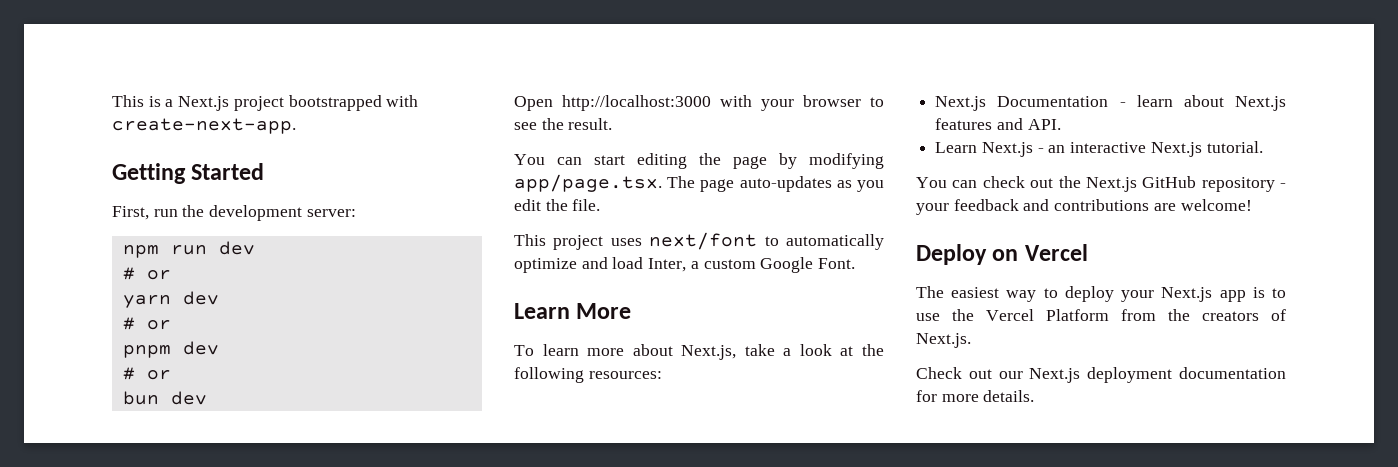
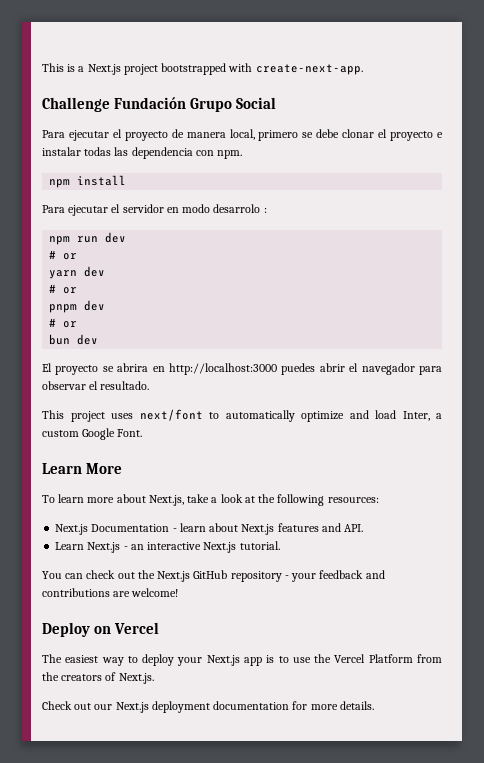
[112,163,265,184] [112,205,356,221] Getting Started // First, run the development server: -> [42,97,277,112] [42,129,443,141] [42,147,243,159] [49,175,127,188] [42,204,267,216] Challenge Fundación Grupo Social // Para ejecutar el proyecto de manera local, primero se debe clonar el proyecto e instalar todas las dependencia con npm. // npm install // Para ejecutar el servidor en modo desarrolo :
[514,95,884,111] [514,118,613,130] [514,153,884,169] [514,174,884,192] [514,199,601,211] Open http://localhost:3000 with your browser to see the result. // You can start editing the page by modifying app/page.tsx. The page auto-updates as you edit the file. -> [42,363,442,375] [42,381,150,390] El proyecto se abrira en http://localhost:3000 puedes abrir el navegador para observar el resultado.

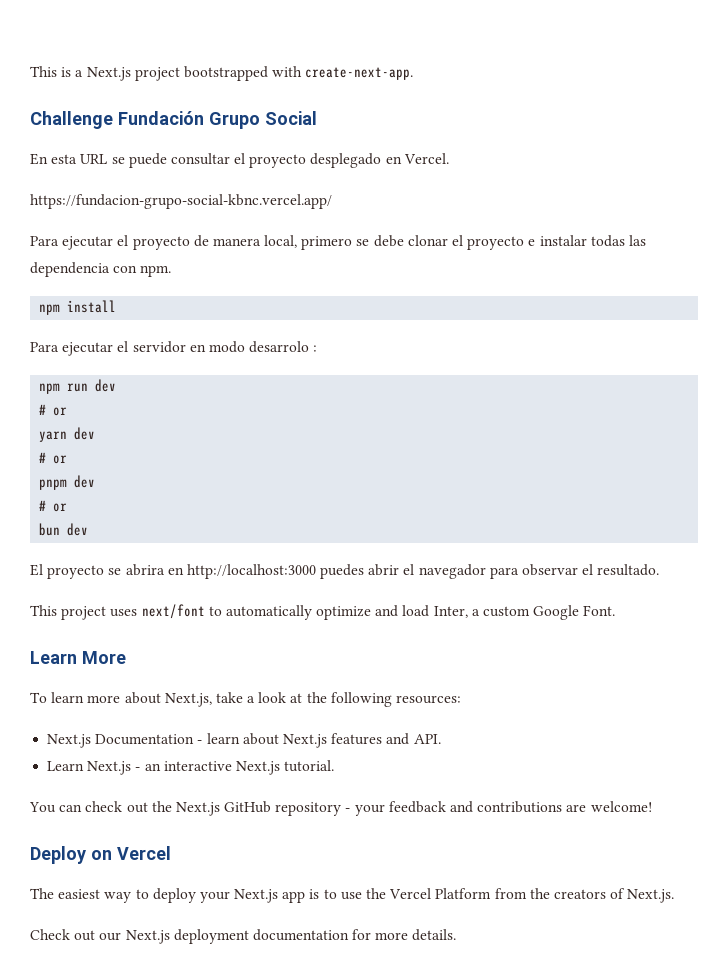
(277, 103) none -> [30,153,449,168] [30,194,332,209] // En esta URL se puede consultar el proyecto desplegado en Vercel. // https://fundacion-grupo-social-kbnc.vercel.app/

